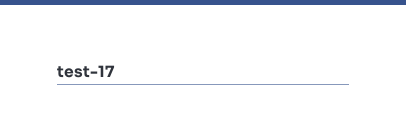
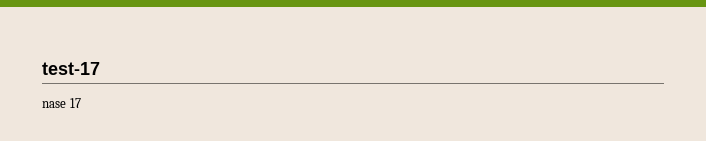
(115, 71) none -> [42,98,81,108] // nase 17

